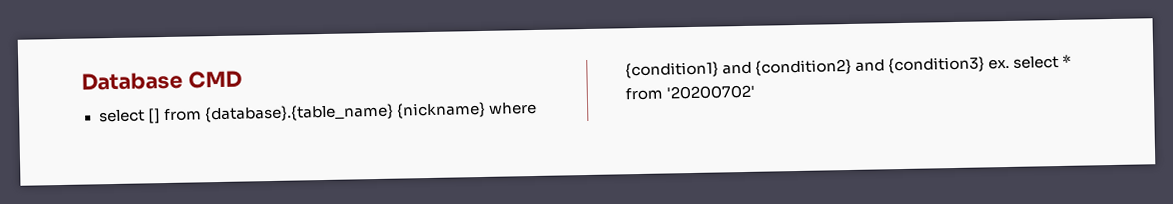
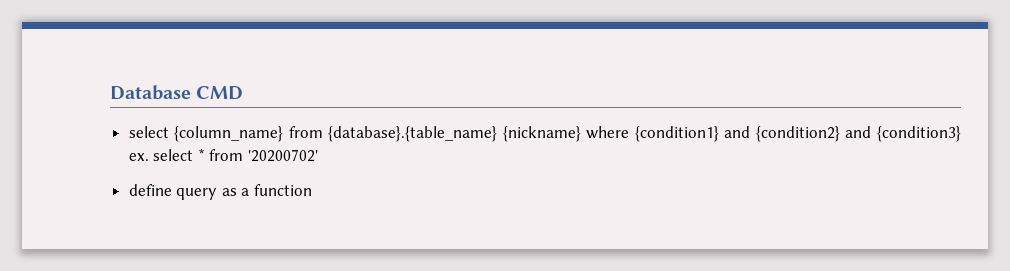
[147,108,161,124] [] -> [174,126,284,142] {column_name}
(755, 92) none -> [128,184,313,200] // define query as a function

